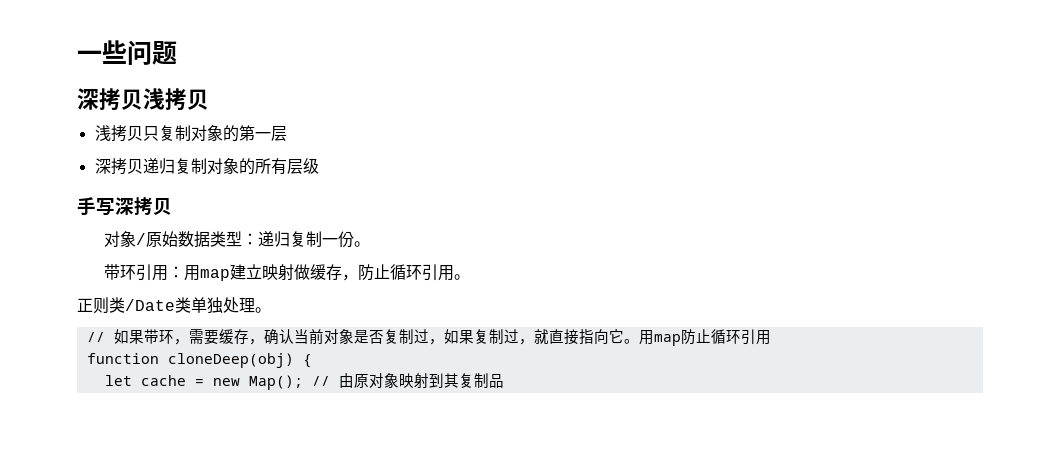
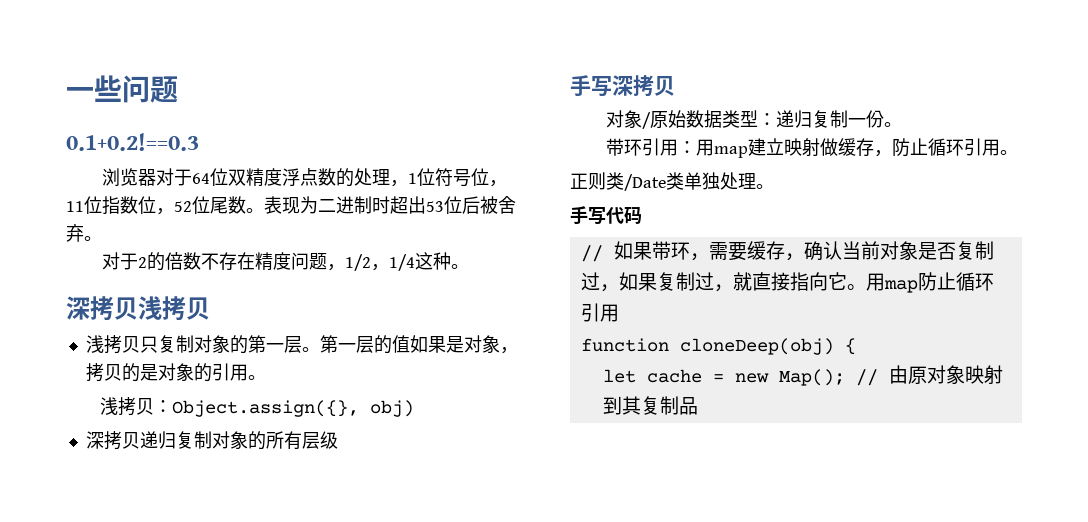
(177, 53) none -> [66,133,199,151] [101,168,507,187] [66,196,516,215] [66,224,102,242] [101,252,469,271] // 0.1+0.2!==0.3 // 浏览器对于64位双精度浮点数的处理，1位符号位，11位指数位，52位尾数。表现为二进制时超出53位后被舍弃。 // 对于2的倍数不存在精度问题，1/2，1/4这种。
(287, 133) none -> [301,335,518,354] [85,363,266,382] [99,397,414,417] 。第一层的值如果是对象，拷贝的是对象的引用。 // 浅拷贝：Object.assign({}, obj)
(271, 310) none -> [570,206,642,225] // 手写代码

